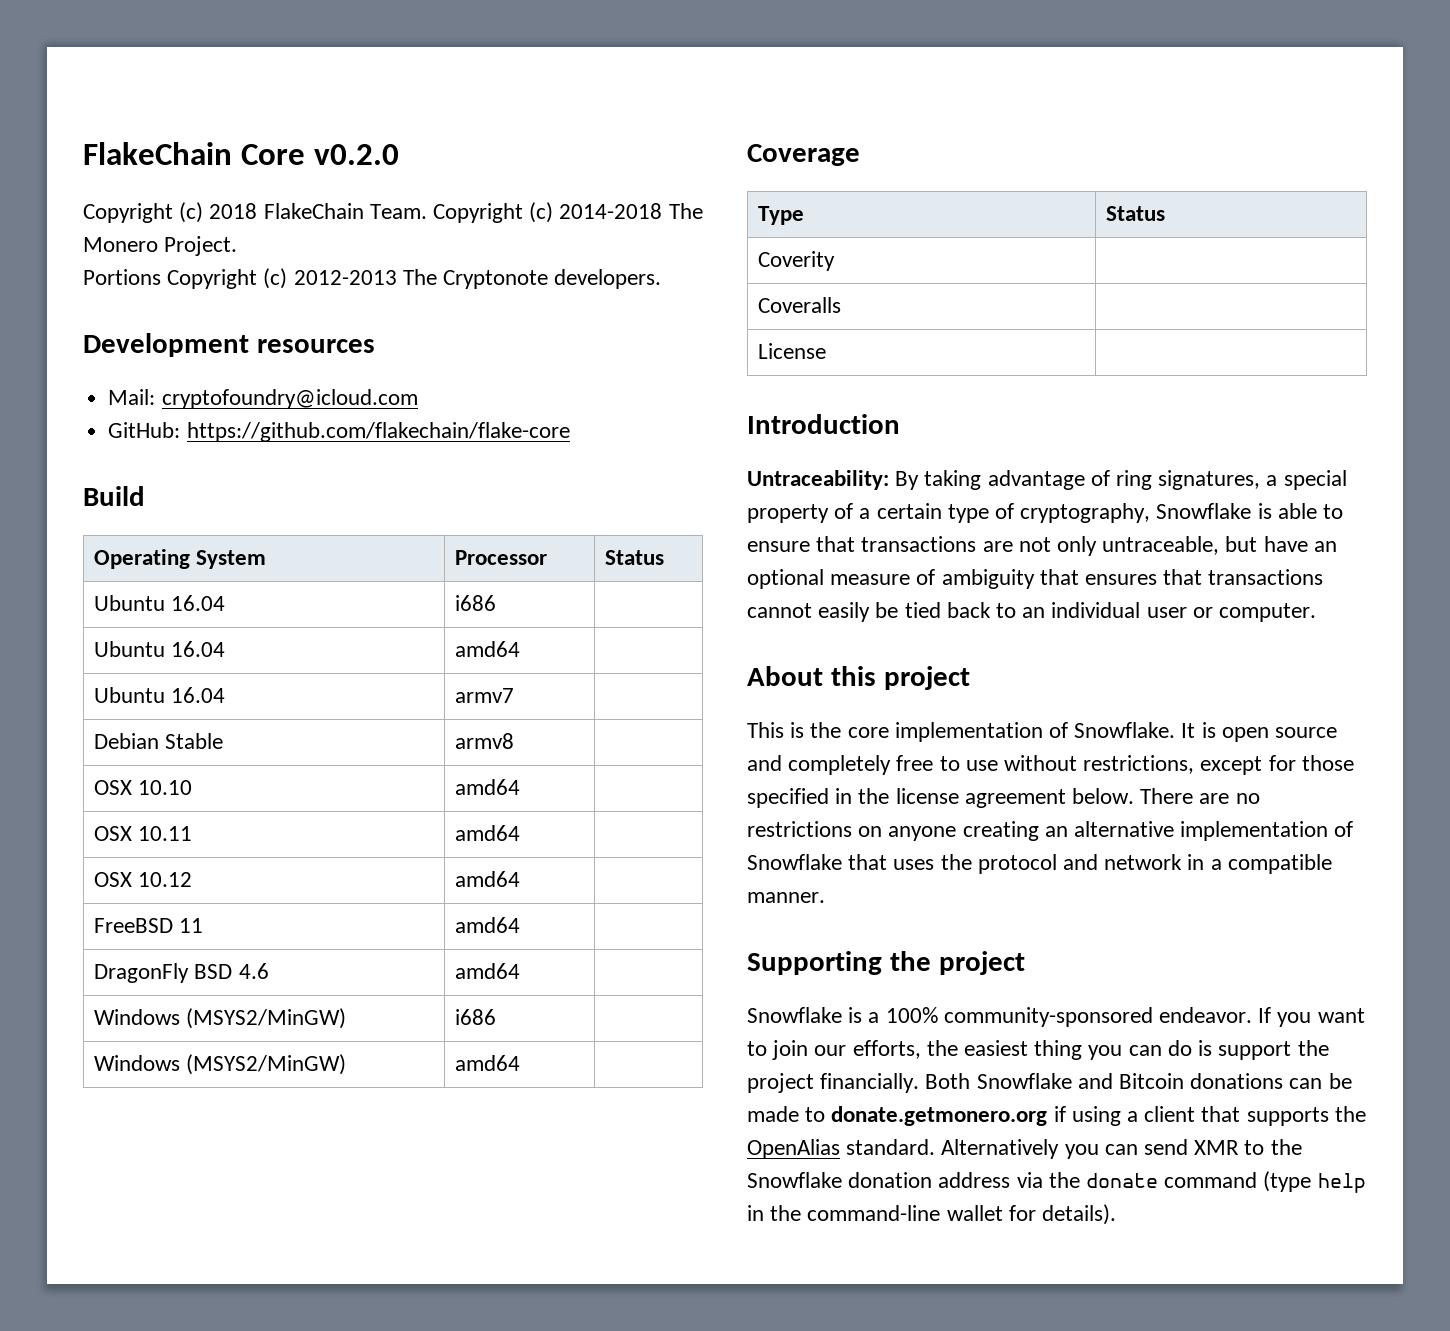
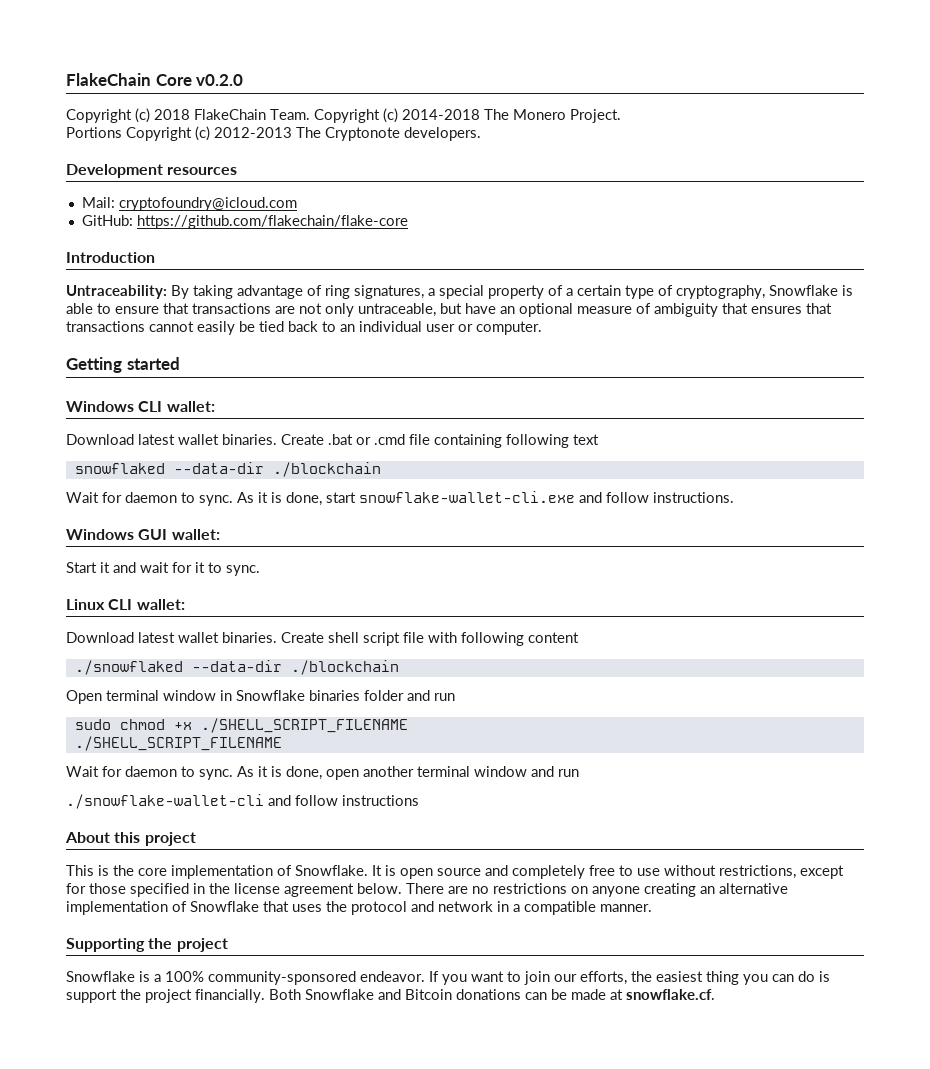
[83,486,145,506] [94,549,267,569] [455,550,548,565] [605,550,665,565] [94,595,226,611] [455,595,497,611] [94,641,226,657] [455,641,521,657] [94,687,226,703] [455,688,515,703] [94,733,224,749] [455,733,515,749] [94,780,193,795] [455,779,521,795] [94,826,193,841] [455,825,521,841] [94,872,193,887] [455,871,521,887] [94,918,204,933] [455,917,521,933] [94,963,269,983] [455,963,521,979] [94,1008,347,1029] [455,1009,497,1025] [94,1054,347,1075] [455,1055,521,1071] [747,144,860,166] [758,206,805,225] [1106,206,1166,221] [758,251,836,271] [758,297,842,313] [758,343,827,359] // Build // Operating System | Processor | Status // Ubuntu 16.04 | i686 | // Ubuntu 16.04 | amd64 | // Ubuntu 16.04 | armv7 | // Debian Stable | armv8 | // OSX 10.10 | amd64 | // OSX 10.11 | amd64 | // OSX 10.12 | amd64 | // FreeBSD 11 | amd64 | // DragonFly BSD 4.6 | amd64 | // Windows (MSYS2/MinGW) | i686 | // Windows (MSYS2/MinGW) | amd64 | // Coverage // Type | Status // Coverity | // Coveralls | // License | -> (408, 222) none
(1317, 612) none -> [66,357,180,373] [66,401,215,412] [66,434,599,448] [74,462,381,477] [66,491,734,506] [66,529,220,540] [66,562,260,576] [66,599,185,610] [66,632,579,646] [74,660,399,675] [66,690,455,704] [74,718,408,733] [74,736,282,751] [66,766,579,780] [66,794,419,809] // Getting started // Windows CLI wallet: // Download latest wallet binaries. Create .bat or .cmd file containing following text // snowflaked --data-dir ./blockchain // Wait for daemon to sync. As it is done, start snowflake-wallet-cli.exe and follow instructions. // Windows GUI wallet: // Start it and wait for it to sync. // Linux CLI wallet: // Download latest wallet binaries. Create shell script file with following content // ./snowflaked --data-dir ./blockchain // Open terminal window in Snowflake binaries folder and run // sudo chmod +x ./SHELL_SCRIPT_FILENAME // ./SHELL_SCRIPT_FILENAME // Wait for daemon to sync. As it is done, open another terminal window and run // ./snowflake-wallet-cli and follow instructions
[805,1106,1366,1126] [747,1139,1302,1159] [747,1171,1366,1193] [747,1204,1117,1225] to donate.getmonero.org if using a client that supports the OpenAlias standard. Alternatively you can send XMR to the Snowflake donation address via the donate command (type help in the command-line wallet for details). -> [610,989,715,1000] at snowflake.cf.

